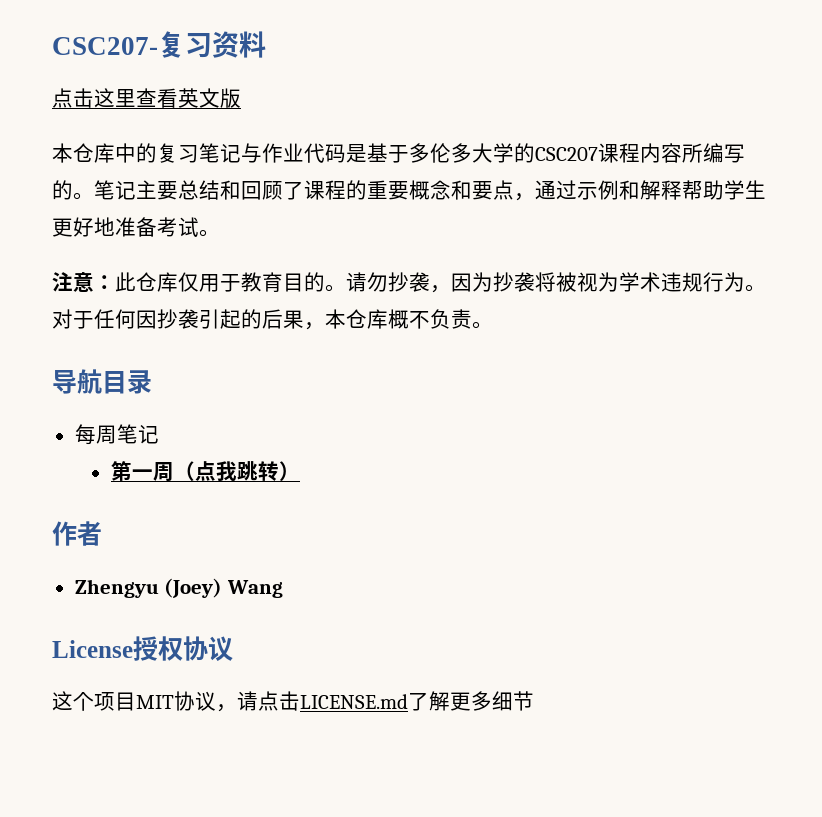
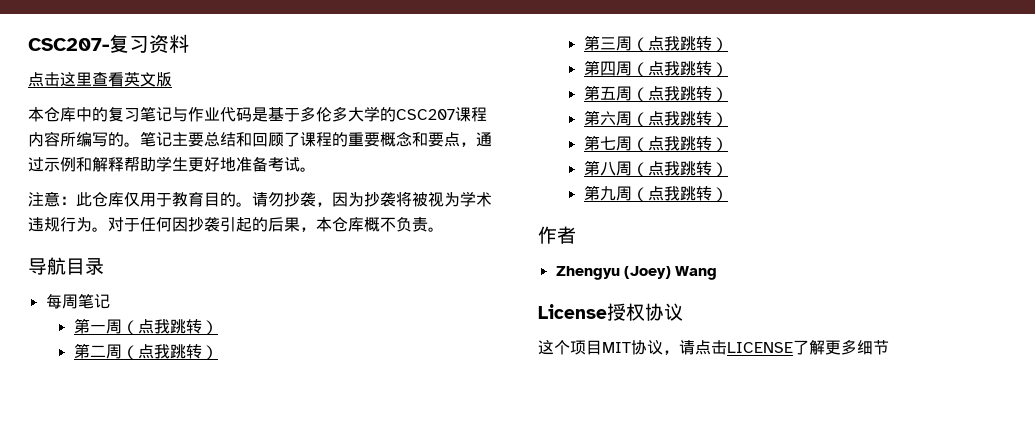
(300, 471) none -> [73,343,218,360] [583,35,728,52] [583,60,728,77] [583,85,728,102] [583,110,728,127] [583,135,728,152] [583,160,728,177] [583,185,728,202] // 第二周（点我跳转） // 第三周（点我跳转） // 第四周（点我跳转） // 第五周（点我跳转） // 第六周（点我跳转） // 第七周（点我跳转） // 第八周（点我跳转） // 第九周（点我跳转）
[300,694,408,709] LICENSE.md -> [727,342,793,353] LICENSE

